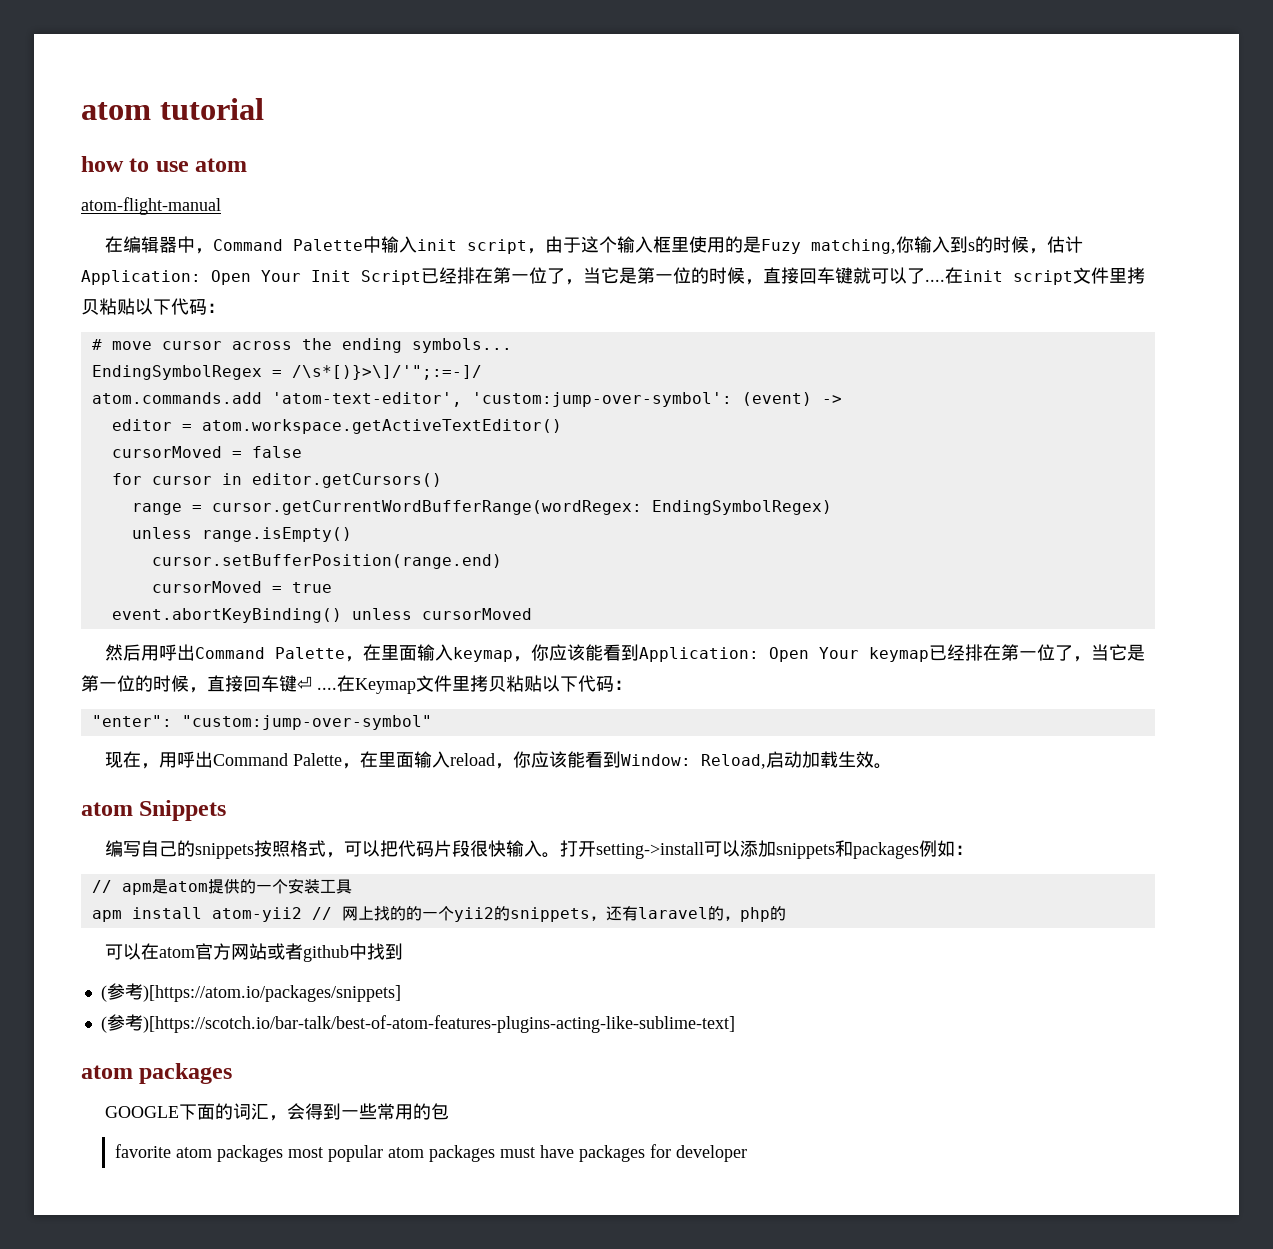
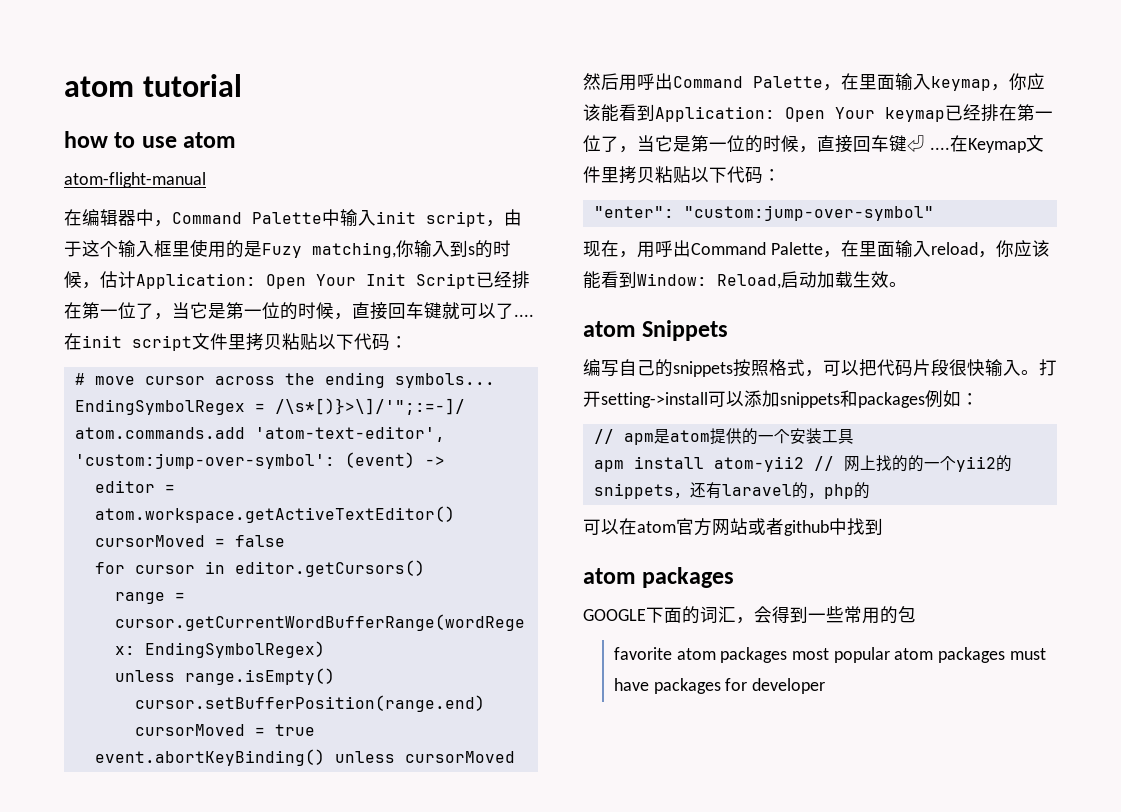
[100,983,401,1002] [100,1014,735,1033] // (参考)[https://atom.io/packages/snippets] // (参考)[https://scotch.io/bar-talk/best-of-atom-features-plugins-acting-like-sublime-text] -> (883, 526) none

